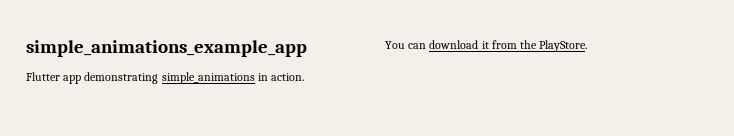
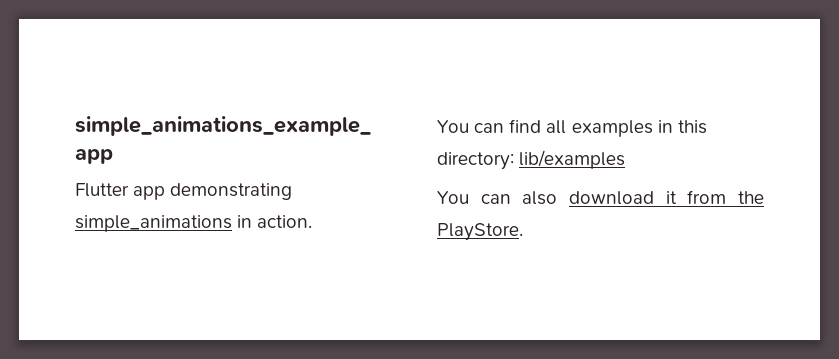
(427, 46) none -> [509,119,707,137] [437,150,626,170] [437,191,558,205] find all examples in this directory: lib/examples // You can also

